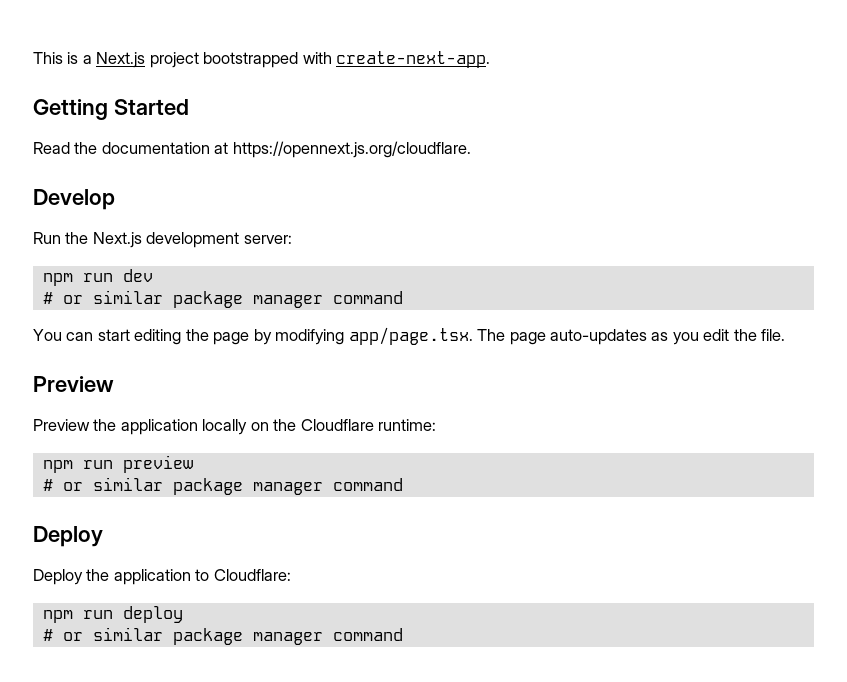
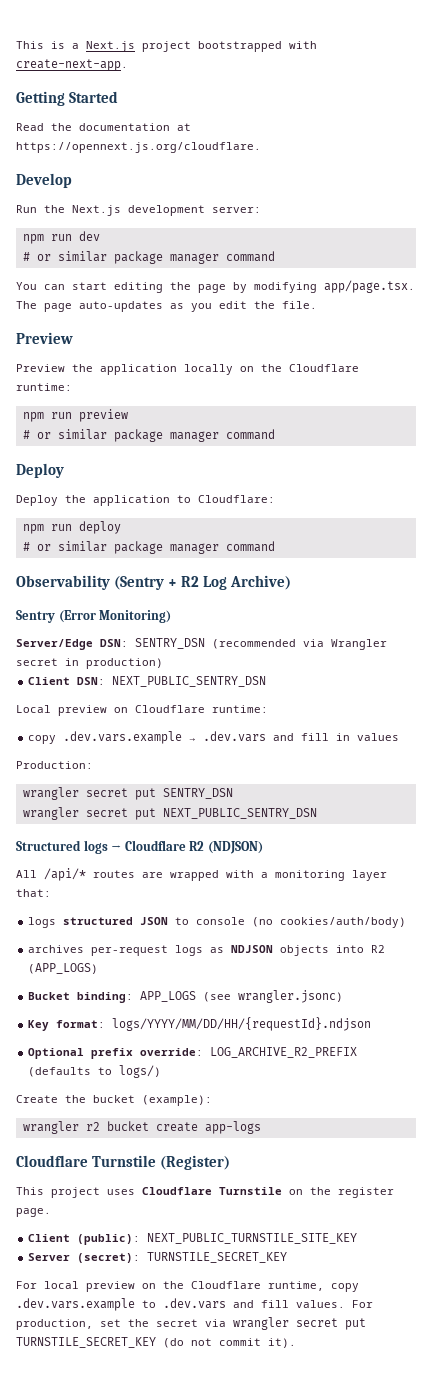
(403, 634) none -> [16,575,291,590] [16,610,172,623] [16,638,387,650] [16,658,163,669] [28,676,267,687] [16,705,268,716] [28,731,400,744] [16,761,93,769] [22,787,233,800] [22,807,317,820] [16,840,263,854] [16,868,387,881] [16,889,51,897] [28,917,407,928] [28,945,386,956] [28,963,99,974] [28,990,344,1003] [28,1017,372,1031] [28,1047,358,1059] [28,1065,162,1078] [16,1095,212,1106] [22,1121,261,1134] [16,1155,230,1170] [16,1187,394,1198] [16,1208,51,1217] [28,1233,358,1245] [28,1252,288,1263] [16,1281,359,1292] [16,1298,373,1311] [16,1317,366,1330] [16,1337,296,1348] // Observability (Sentry + R2 Log Archive) // Sentry (Error Monitoring) // Server/Edge DSN: SENTRY_DSN (recommended via Wrangler secret in production) // Client DSN: NEXT_PUBLIC_SENTRY_DSN // Local preview on Cloudflare runtime: // copy .dev.vars.example → .dev.vars and fill in values // Production: // wrangler secret put SENTRY_DSN // wrangler secret put NEXT_PUBLIC_SENTRY_DSN // Structured logs → Cloudflare R2 (NDJSON) // All /api/* routes are wrapped with a monitoring layer that: // logs structured JSON to console (no cookies/auth/body) // archives per-request logs as NDJSON objects into R2 (APP_LOGS) // Bucket binding: APP_LOGS (see wrangler.jsonc) // Key format: logs/YYYY/MM/DD/HH/{requestId}.ndjson // Optional prefix override: LOG_ARCHIVE_R2_PREFIX (defaults to logs/) // Create the bucket (example): // wrangler r2 bucket create app-logs // Cloudflare Turnstile (Register) // This project uses Cloudflare Turnstile on the register page. // Client (public): NEXT_PUBLIC_TURNSTILE_SITE_KEY // Server (secret): TURNSTILE_SECRET_KEY // For local preview on the Cloudflare runtime, copy .dev.vars.example to .dev.vars and fill values. For production, set the secret via wrangler secret put TURNSTILE_SECRET_KEY (do not commit it).

